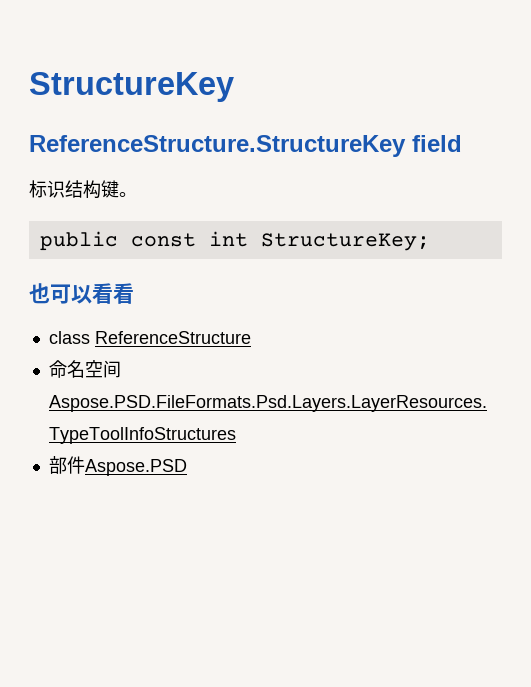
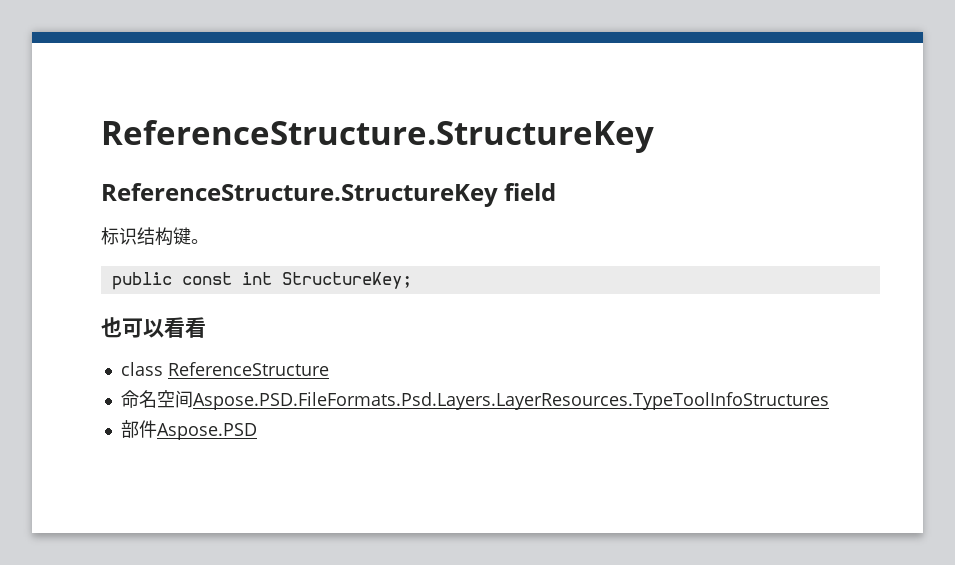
[29,72,234,102] StructureKey -> [101,120,654,153] ReferenceStructure.StructureKey

